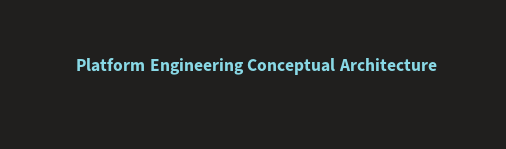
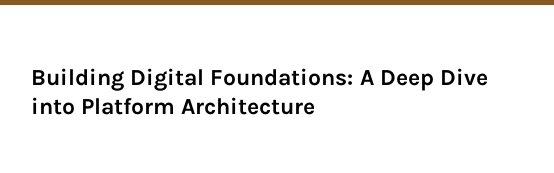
[76,58,336,75] Platform Engineering Conceptual -> [31,68,489,91] [31,97,176,115] Building Digital Foundations: A Deep Dive into Platform

